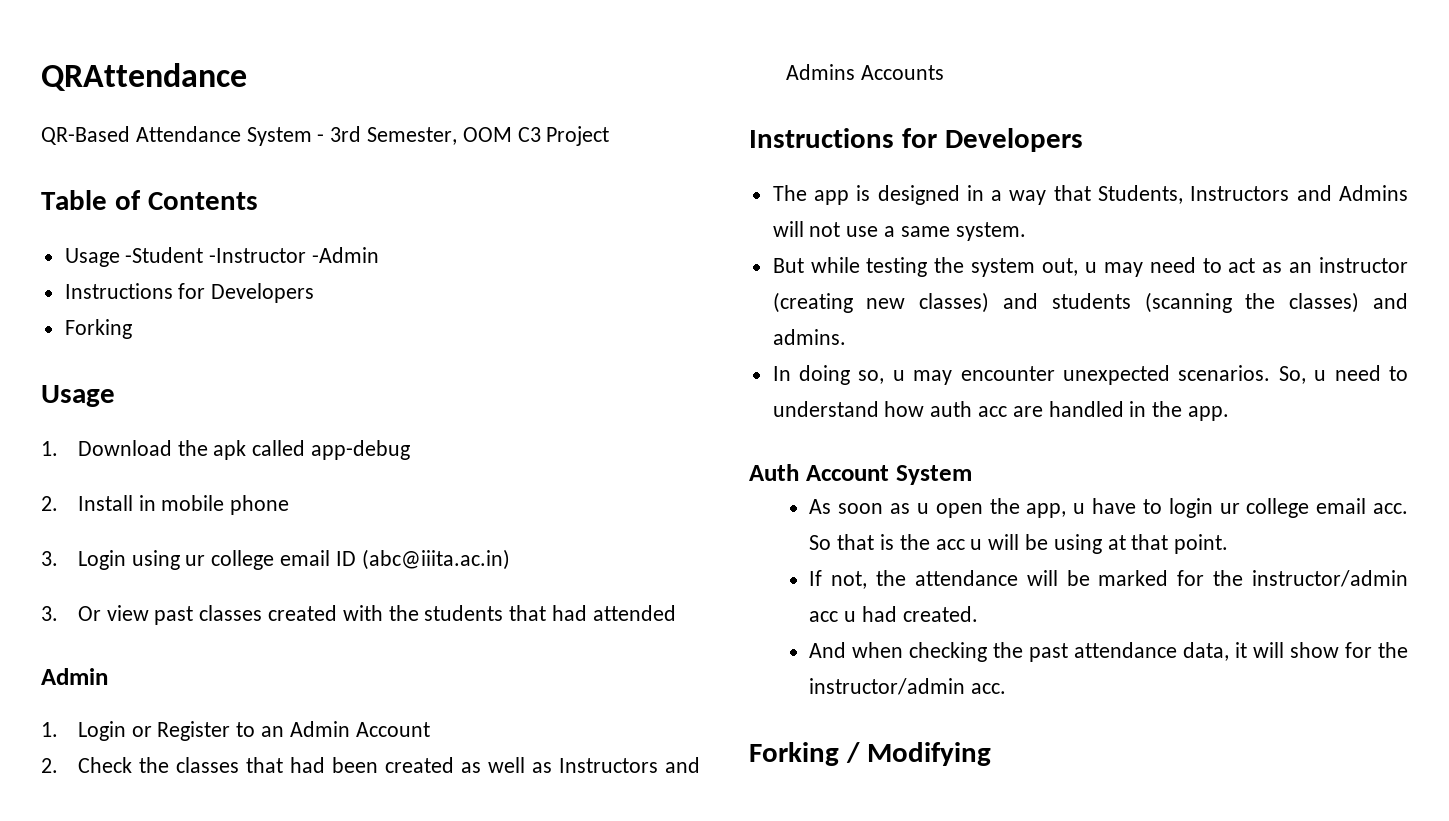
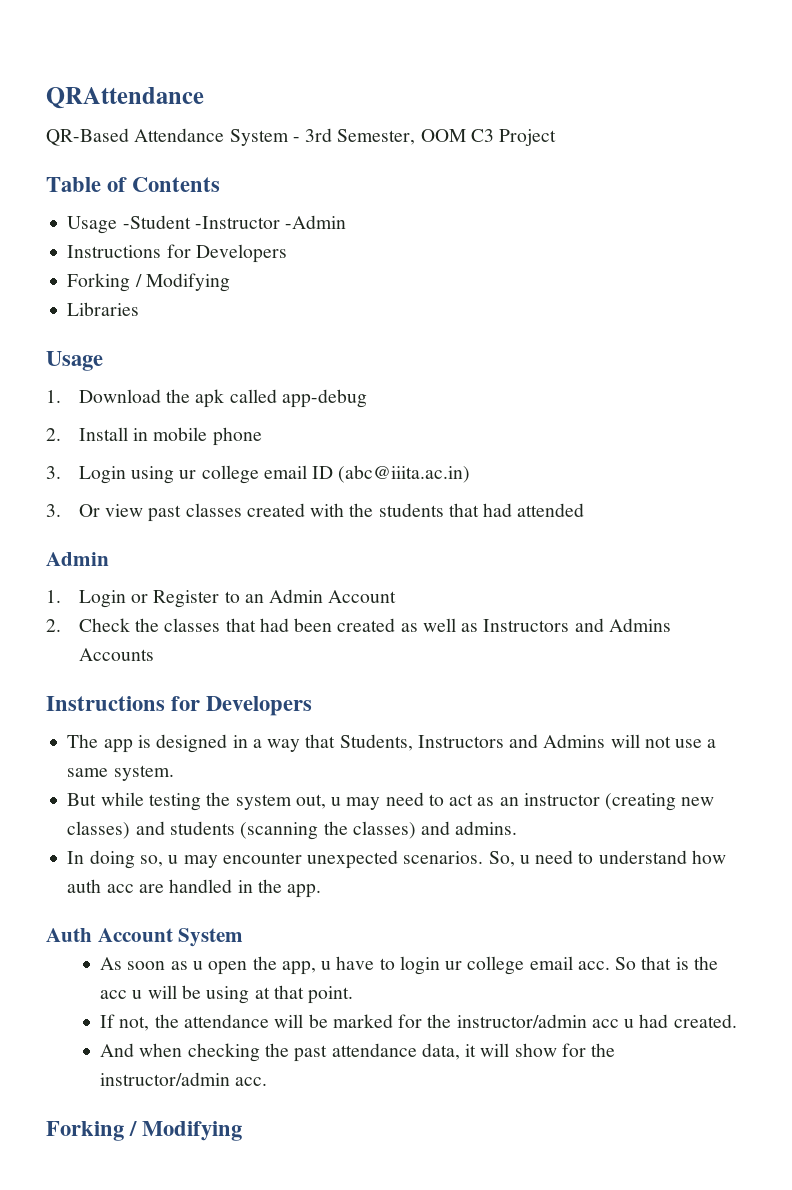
(132, 329) none -> [134,273,230,292] [67,302,140,316] / Modifying // Libraries

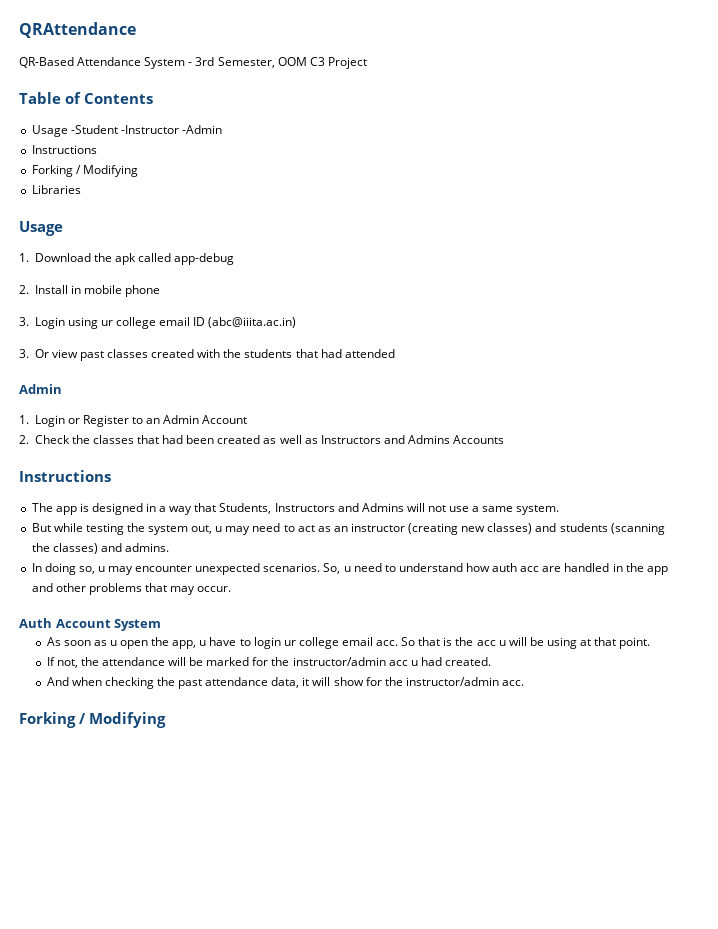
[166,244,287,263] for Developers -> (97, 149) none
[171,696,313,716] for Developers -> (111, 476) none
[287,884,322,898] app. -> [646,566,668,575] [31,583,232,595] app and other problems that may occur.

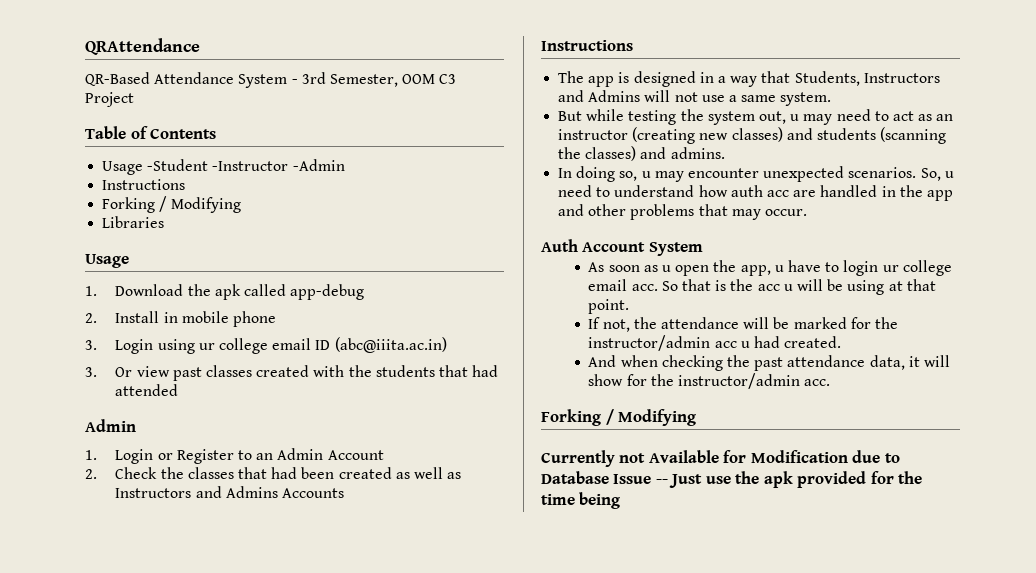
(166, 720) none -> [541,450,900,467] [541,471,923,488] [541,492,621,509] // Currently not Available for Modification due to Database Issue -- Just use the apk provided for the time being

